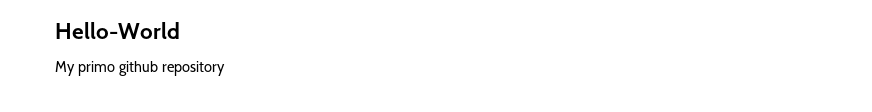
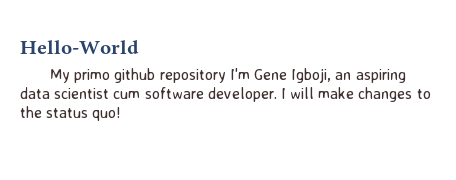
(225, 68) none -> [229,68,406,83] [20,87,431,102] [20,106,121,121] I'm Gene Igboji, an aspiring data scientist cum software developer. I will make changes to the status quo!

